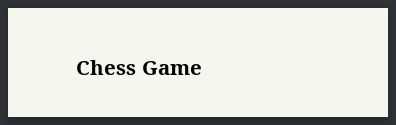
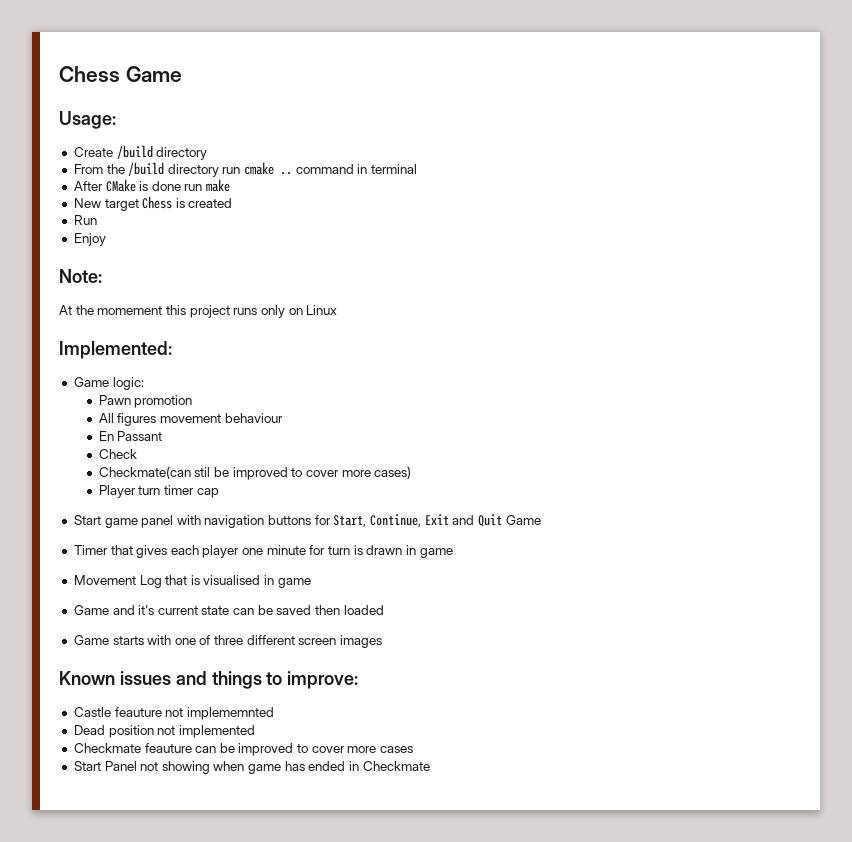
(202, 68) none -> [59,111,116,129] [73,145,208,160] [73,162,418,177] [73,179,231,192] [73,196,233,211] [73,215,97,225] [73,233,106,246] [59,269,102,283] [59,305,338,318] [59,341,172,359] [73,377,144,390] [98,395,193,408] [98,413,283,426] [98,431,163,441] [98,449,137,459] [98,466,412,480] [98,485,219,498] [73,514,541,528] [73,545,453,558] [73,575,311,588] [73,605,384,615] [73,635,383,648] [59,671,359,689] [73,707,274,720] [73,725,255,738] [73,743,414,756] [73,761,430,774] // Usage: // Create /build directory // From the /build directory run cmake .. command in terminal // After CMake is done run make // New target Chess is created // Run // Enjoy // Note: // At the momement this project runs only on Linux // Implemented: // Game logic: // Pawn promotion // All figures movement behaviour // En Passant // Check // Checkmate(can stil be improved to cover more cases) // Player turn timer cap // Start game panel with navigation buttons for Start, Continue, Exit and Quit Game // Timer that gives each player one minute for turn is drawn in game // Movement Log that is visualised in game // Game and it's current state can be saved then loaded // Game starts with one of three different screen images // Known issues and things to improve: // Castle feauture not implememnted // Dead position not implemented // Checkmate feauture can be improved to cover more cases // Start Panel not showing when game has ended in Checkmate

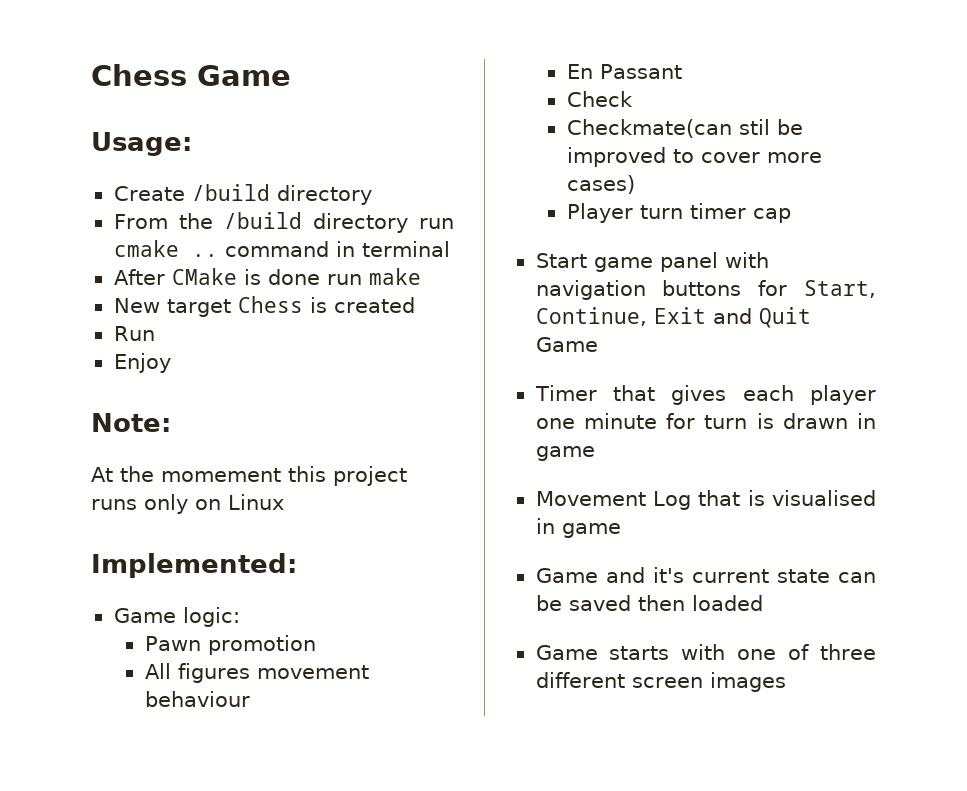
[59,671,359,689] [73,707,274,720] [73,725,255,738] [73,743,414,756] [73,761,430,774] // Known issues and things to improve: // Castle feauture not implememnted // Dead position not implemented // Checkmate feauture can be improved to cover more cases // Start Panel not showing when game has ended in Checkmate -> (786, 682) none

